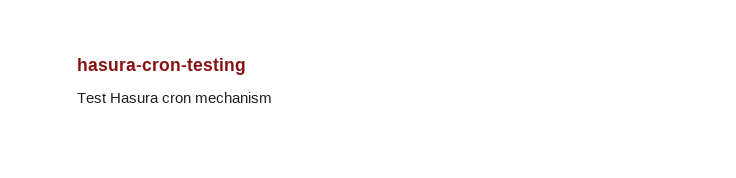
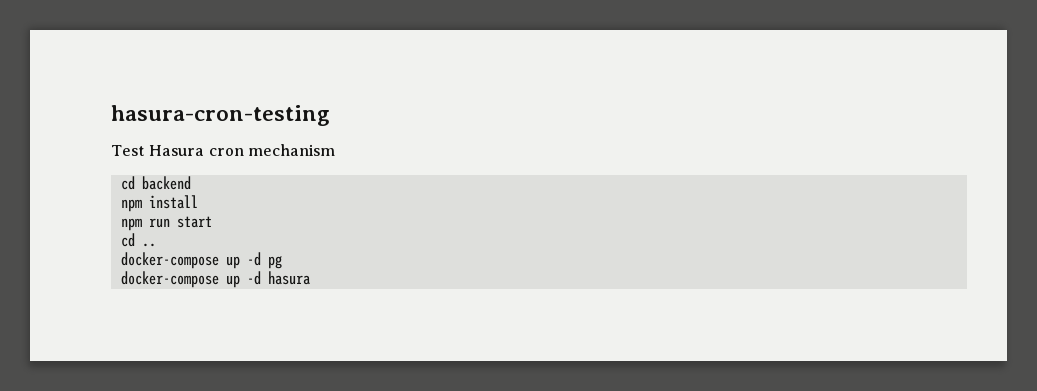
(273, 97) none -> [120,176,191,190] [120,195,198,212] [120,216,212,231] [120,233,156,247] [120,252,282,269] [120,271,310,288] // cd backend // npm install // npm run start // cd .. // docker-compose up -d pg // docker-compose up -d hasura

